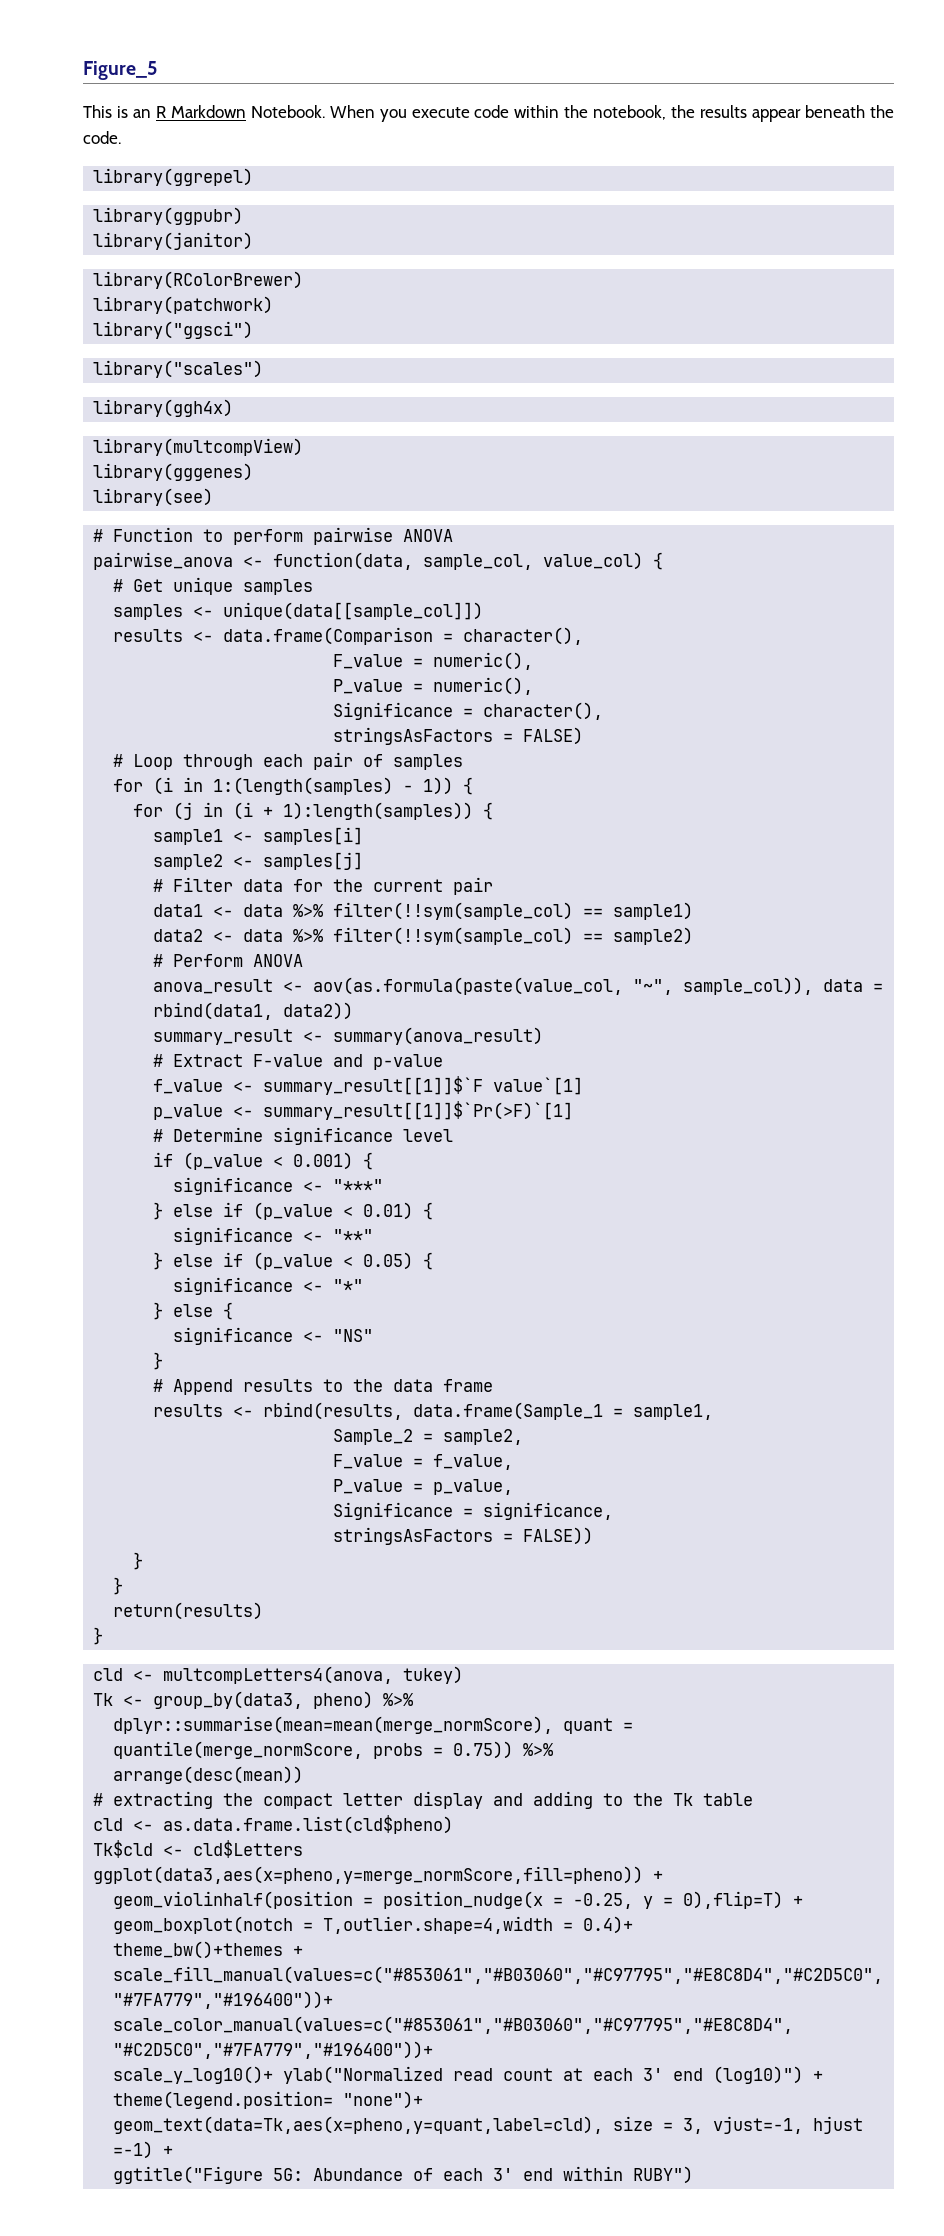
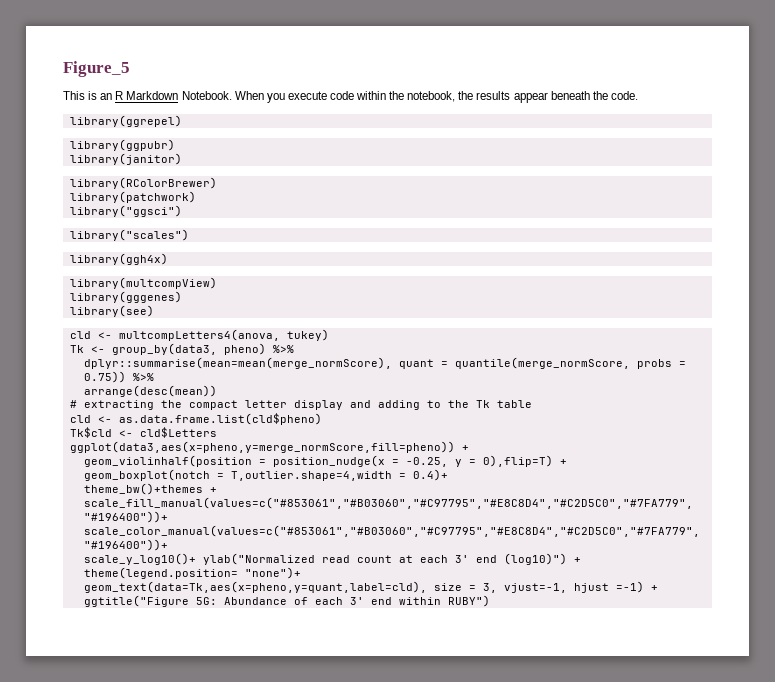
[93,527,454,545] [93,552,664,570] [113,577,314,595] [113,602,484,620] [113,627,584,645] [333,652,534,670] [333,677,534,695] [333,702,604,720] [333,727,584,745] [113,752,464,770] [113,777,474,795] [133,802,494,820] [153,827,364,845] [153,852,364,870] [153,877,494,895] [153,902,694,920] [153,927,694,945] [153,954,304,967] [153,977,884,995] [153,1002,354,1020] [153,1027,544,1045] [153,1054,444,1070] [153,1076,584,1095] [153,1101,574,1120] [153,1127,454,1145] [153,1152,374,1170] [173,1177,384,1195] [153,1202,434,1220] [173,1227,374,1245] [153,1252,434,1270] [173,1277,364,1295] [153,1302,234,1320] [173,1327,374,1345] [153,1352,164,1370] [153,1379,494,1395] [153,1402,714,1420] [333,1429,524,1445] [333,1454,514,1470] [333,1479,514,1495] [333,1502,614,1520] [333,1527,594,1545] [133,1552,144,1570] [113,1577,124,1595] [113,1602,264,1620] [93,1627,104,1645] // # Function to perform pairwise ANOVA // pairwise_anova <- function(data, sample_col, value_col) { // # Get unique samples // samples <- unique(data[[sample_col]]) // results <- data.frame(Comparison = character(), // F_value = numeric(), // P_value = numeric(), // Significance = character(), // stringsAsFactors = FALSE) // # Loop through each pair of samples // for (i in 1:(length(samples) - 1)) { // for (j in (i + 1):length(samples)) { // sample1 <- samples[i] // sample2 <- samples[j] // # Filter data for the current pair // data1 <- data %>% filter(!!sym(sample_col) == sample1) // data2 <- data %>% filter(!!sym(sample_col) == sample2) // # Perform ANOVA // anova_result <- aov(as.formula(paste(value_col, "~", sample_col)), data = rbind(data1, data2)) // summary_result <- summary(anova_result) // # Extract F-value and p-value // f_value <- summary_result[[1]]$`F value`[1] // p_value <- summary_result[[1]]$`Pr(>F)`[1] // # Determine significance level // if (p_value < 0.001) { // significance <- "***" // } else if (p_value < 0.01) { // significance <- "**" // } else if (p_value < 0.05) { // significance <- "*" // } else { // significance <- "NS" // } // # Append results to the data frame // results <- rbind(results, data.frame(Sample_1 = sample1, // Sample_2 = sample2, // F_value = f_value, // P_value = p_value, // Significance = significance, // stringsAsFactors = FALSE)) // } // } // return(results) // } -> (154, 311) none

